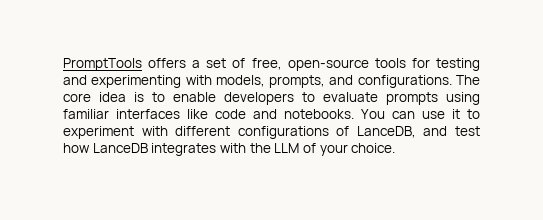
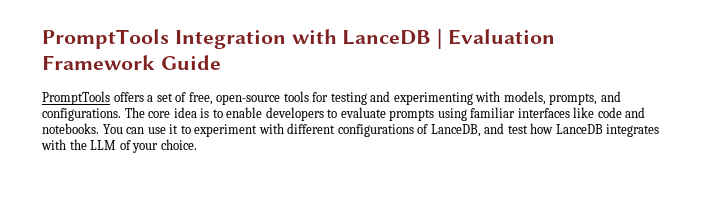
[63,58,142,71] PromptTools -> [42,29,556,49] [42,55,221,70] [42,91,110,105] PromptTools Integration with LanceDB | Evaluation Framework Guide // PromptTools

